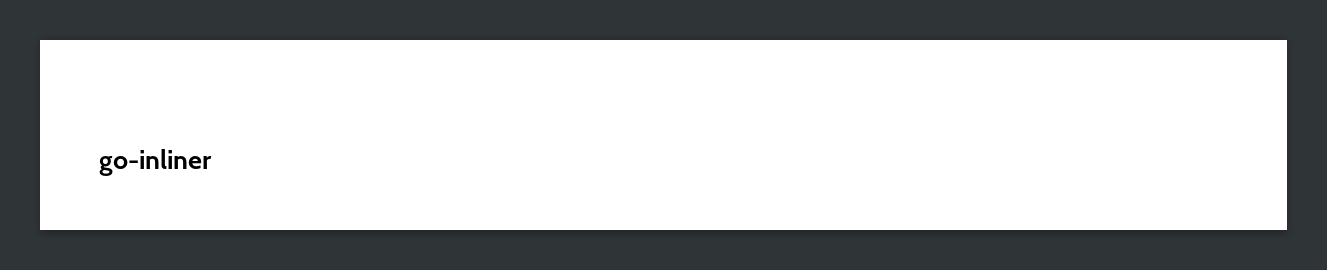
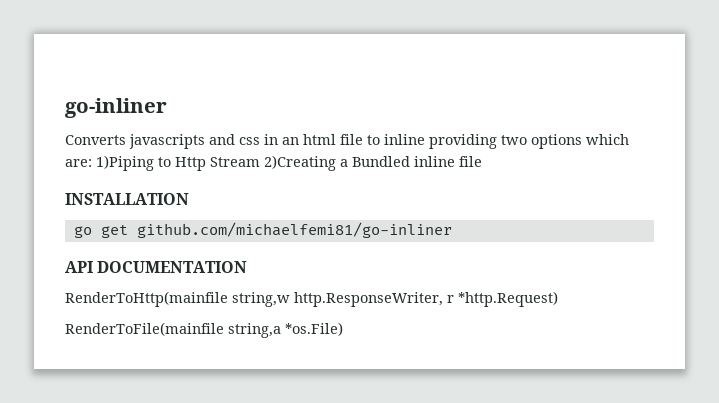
(212, 162) none -> [65,134,629,149] [65,155,482,171] [65,193,189,205] [73,222,452,238] [65,261,248,273] [65,291,558,307] [65,322,343,338] // Converts javascripts and css in an html file to inline providing two options which are: 1)Piping to Http Stream 2)Creating a Bundled inline file // INSTALLATION // go get github.com/michaelfemi81/go-inliner // API DOCUMENTATION // RenderToHttp(mainfile string,w http.ResponseWriter, r *http.Request) // RenderToFile(mainfile string,a *os.File)

